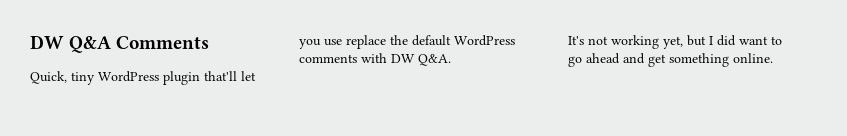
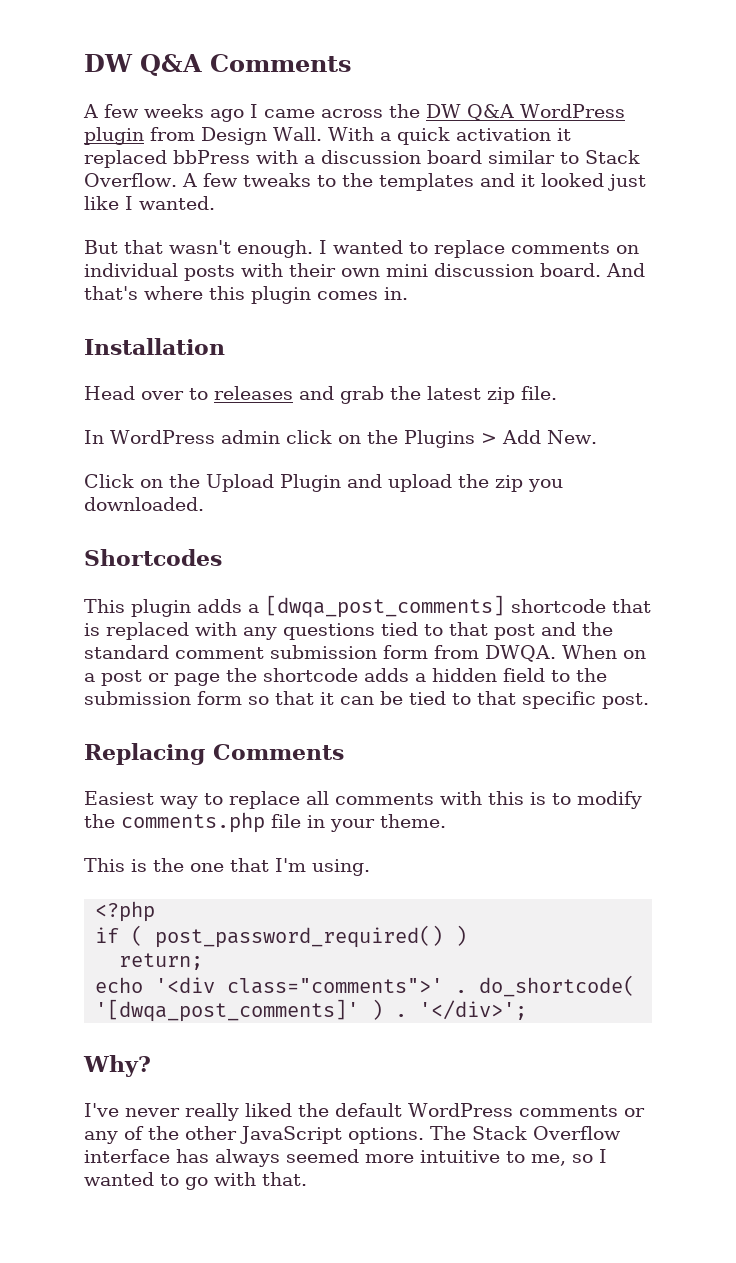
[30,71,256,85] [299,35,515,49] [299,53,451,66] [568,35,782,49] [568,53,773,67] Quick, tiny WordPress plugin that'll let you use replace the default WordPress comments with DW Q&A. // It's not working yet, but I did want to go ahead and get something online. -> [83,104,625,122] [84,127,571,145] [84,150,640,168] [84,173,646,191] [84,196,215,210] [84,240,639,258] [84,263,645,281] [84,286,408,304] [84,338,225,355] [84,386,557,404] [84,430,597,448] [84,474,563,492] [84,497,204,511] [84,549,222,566] [84,595,651,618] [84,622,613,640] [84,645,646,662] [84,668,607,686] [84,691,649,709] [84,743,344,765] [84,791,642,809] [84,812,446,833] [84,858,370,876] [95,901,156,922] [95,925,468,948] [119,953,204,970] [95,975,636,997] [95,999,528,1022] [83,1055,151,1077] [84,1103,645,1121] [84,1126,621,1144] [84,1149,607,1167] [84,1172,307,1190] A few weeks ago I came across the DW Q&A WordPress plugin from Design Wall. With a quick activation it replaced bbPress with a discussion board similar to Stack Overflow. A few tweaks to the templates and it looked just like I wanted. // But that wasn't enough. I wanted to replace comments on individual posts with their own mini discussion board. And that's where this plugin comes in. // Installation // Head over to releases and grab the latest zip file. // In WordPress admin click on the Plugins > Add New. // Click on the Upload Plugin and upload the zip you downloaded. // Shortcodes // This plugin adds a [dwqa_post_comments] shortcode that is replaced with any questions tied to that post and the standard comment submission form from DWQA. When on a post or page the shortcode adds a hidden field to the submission form so that it can be tied to that specific post. // Replacing Comments // Easiest way to replace all comments with this is to modify the comments.php file in your theme. // This is the one that I'm using. // <?php // if ( post_password_required() ) // return; // echo '<div class="comments">' . do_shortcode( '[dwqa_post_comments]' ) . '</div>'; // Why? // I've never really liked the default WordPress comments or any of the other JavaScript options. The Stack Overflow interface has always seemed more intuitive to me, so I wanted to go with that.

